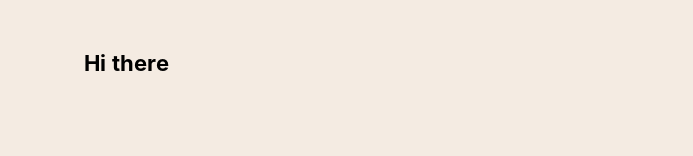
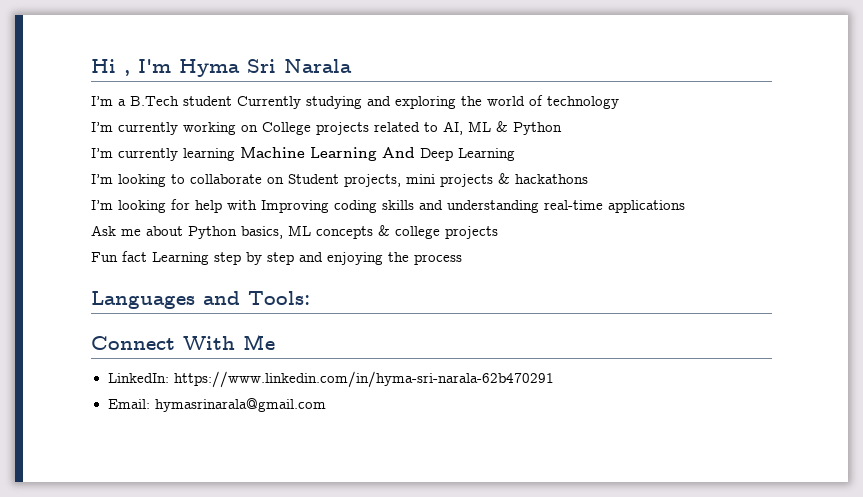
[111,55,169,71] there -> [124,59,352,77] [91,95,619,109] [91,121,562,135] [91,147,515,161] [91,173,588,187] [91,199,685,213] [91,225,498,239] [91,251,462,265] [91,291,310,309] [91,334,275,350] [107,371,554,388] [107,398,326,412] , I'm Hyma Sri Narala // I’m a B.Tech student Currently studying and exploring the world of technology // I’m currently working on College projects related to AI, ML & Python // I’m currently learning Machine Learning And Deep Learning // I’m looking to collaborate on Student projects, mini projects & hackathons // I’m looking for help with Improving coding skills and understanding real-time applications // Ask me about Python basics, ML concepts & college projects // Fun fact Learning step by step and enjoying the process // Languages and Tools: // Connect With Me // LinkedIn: https://www.linkedin.com/in/hyma-sri-narala-62b470291 // Email: hymasrinarala@gmail.com

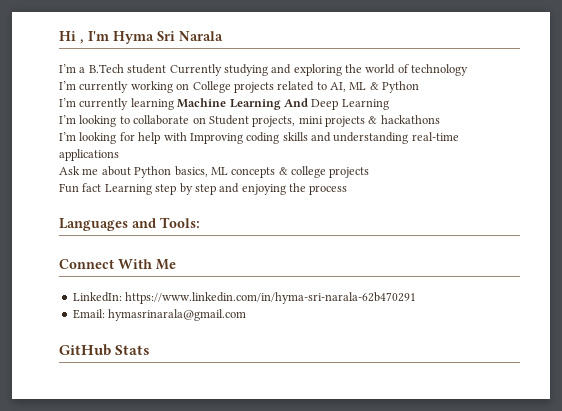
(326, 405) none -> [59,344,151,356] // GitHub Stats

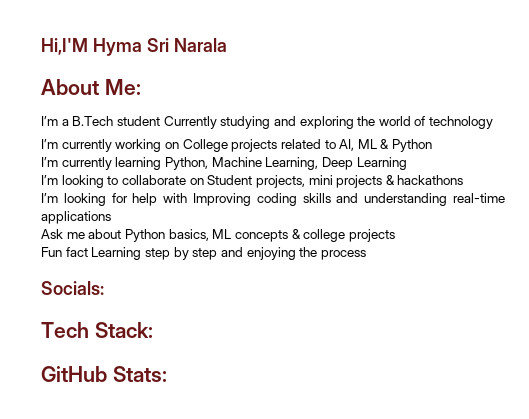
[59,31,109,44] Hi , I'm -> [41,38,88,55] Hi,I'M
(223, 36) none -> [41,79,141,95] // About Me:
[177,98,308,110] Machine Learning And -> [164,157,319,170] Python, Machine Learning,
[59,217,200,231] [59,259,176,270] [72,292,417,304] [72,309,247,321] Languages and Tools: // Connect With Me // LinkedIn: https://www.linkedin.com/in/hyma-sri-narala-62b470291 // Email: hymasrinarala@gmail.com -> [41,281,104,295] [41,322,153,338] Socials: // Tech Stack:
[115,345,151,355] Stats -> [112,366,167,382] Stats:

